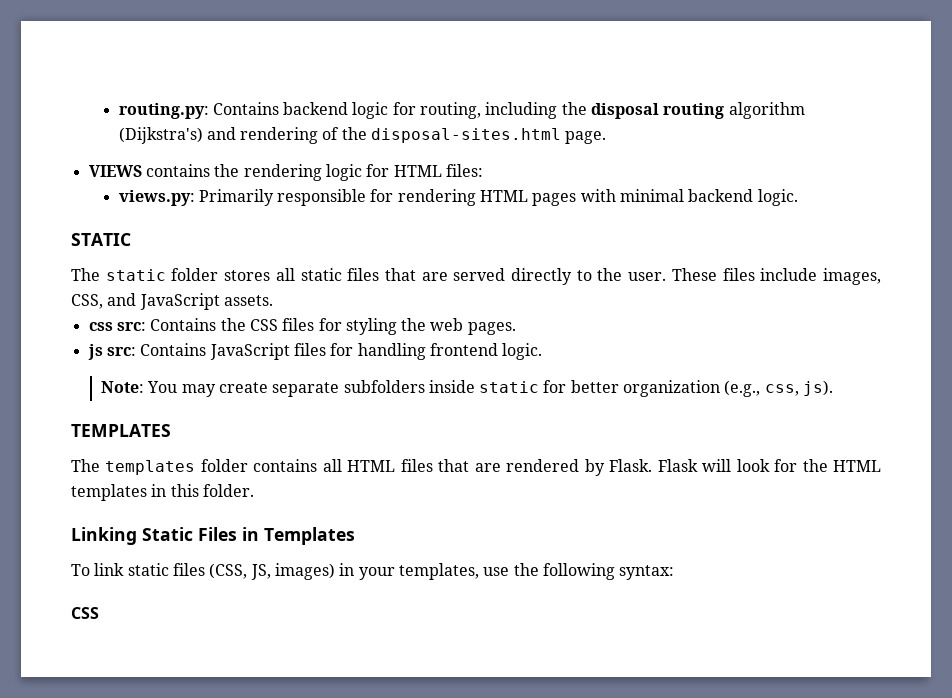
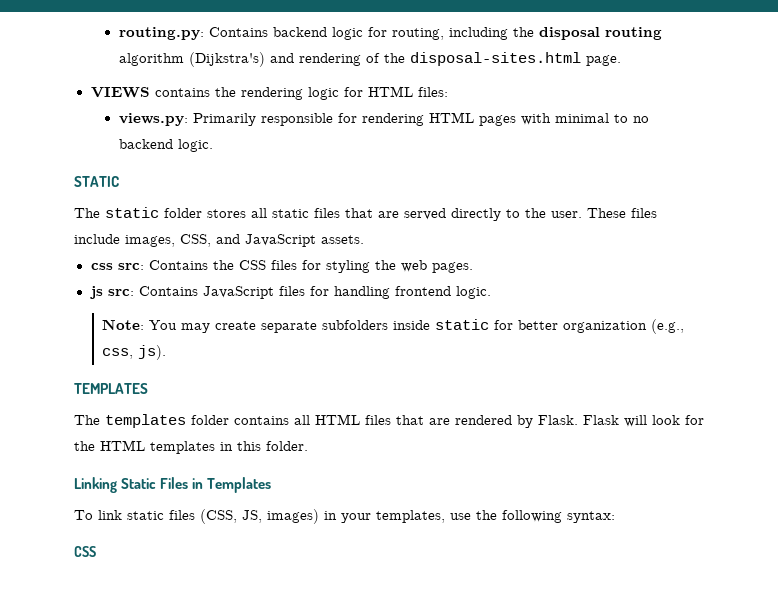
(685, 195) none -> [613,114,649,123] to no

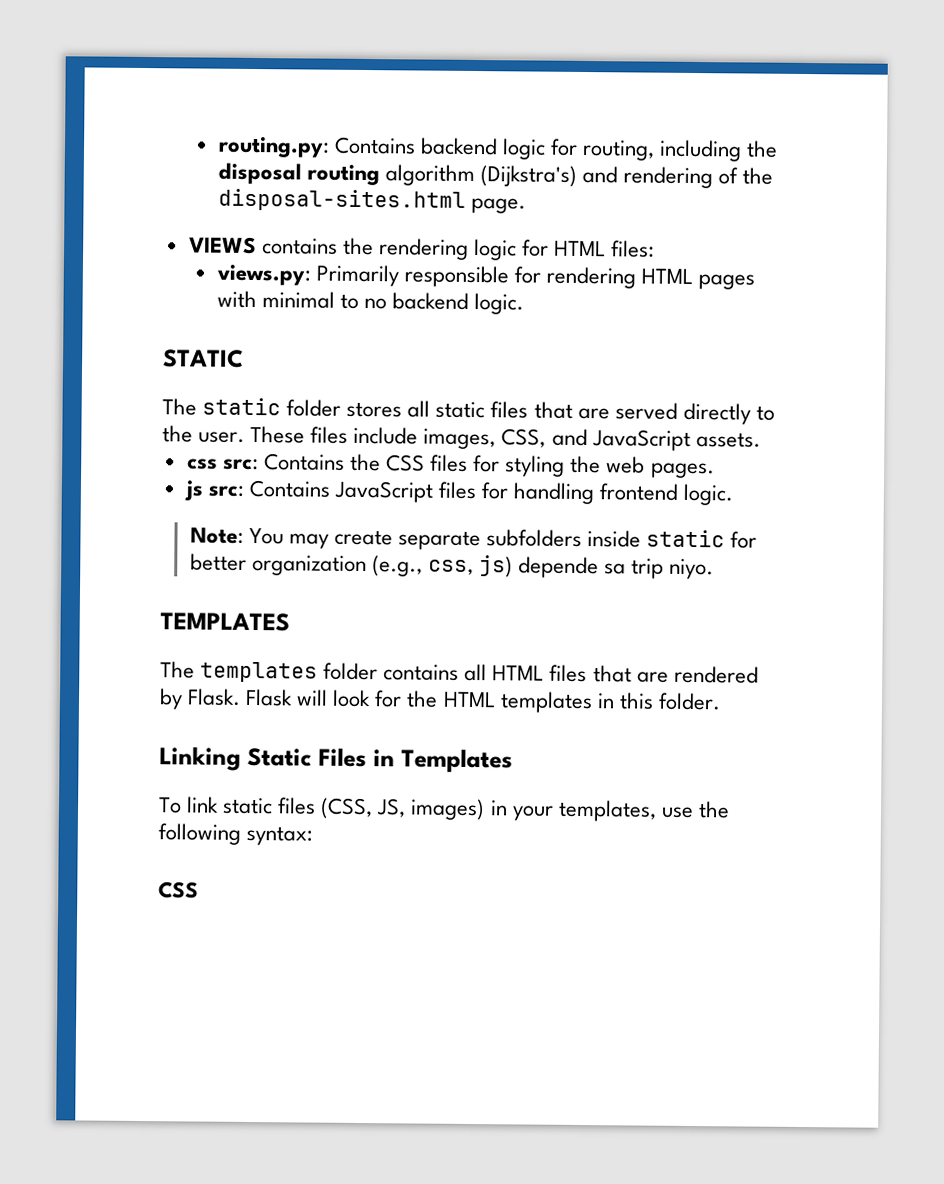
[138,345,167,360] js). -> [479,555,715,580] js) depende sa trip niyo.

